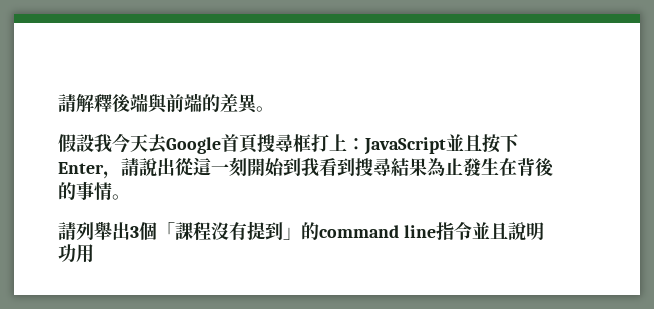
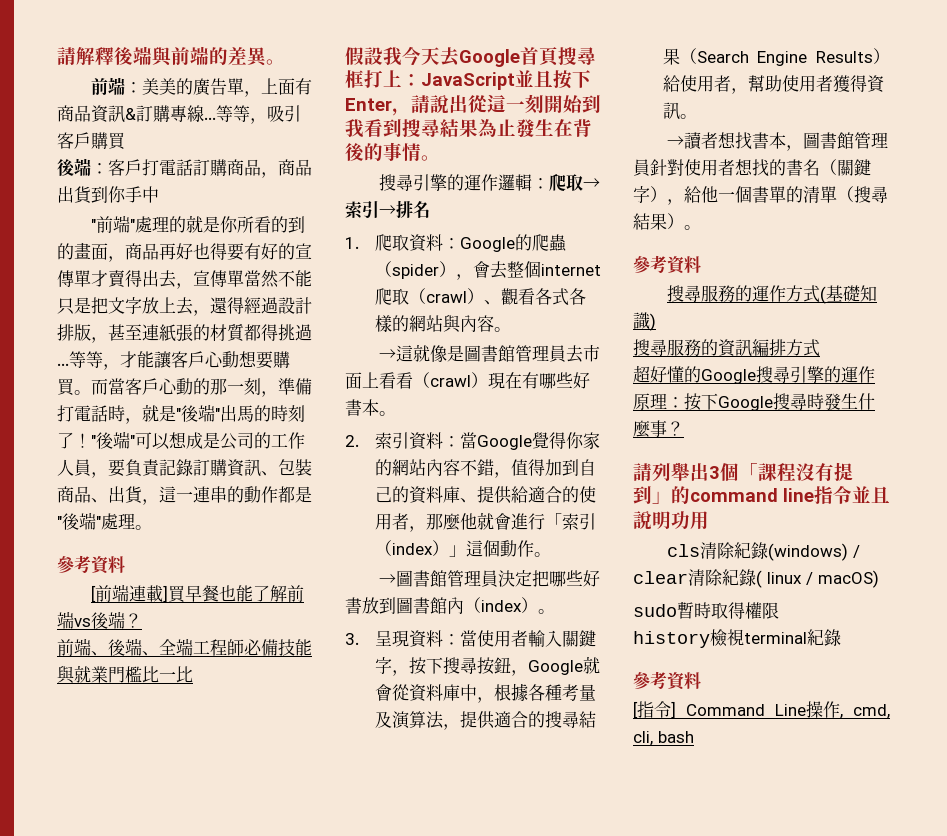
(274, 109) none -> [90,77,312,97] [57,105,301,124] [57,132,126,150] [57,158,312,178] [57,186,159,204] [90,215,305,233] [57,242,312,262] [57,270,312,289] [57,297,312,316] [57,324,312,343] [57,351,290,370] [57,378,312,397] [57,404,305,424] [57,431,305,450] [57,459,312,478] [57,486,312,505] [57,512,152,530] [57,555,125,574] [90,584,304,603] [57,611,142,629] [57,638,312,656] [57,665,193,684] // 前端：美美的廣告單，上面有商品資訊&訂購專線...等等，吸引客戶購買 // 後端：客戶打電話訂購商品，商品出貨到你手中 // "前端"處理的就是你所看的到的畫面，商品再好也得要有好的宣傳單才賣得出去，宣傳單當然不能只是把文字放上去，還得經過設計排版，甚至連紙張的材質都得挑過...等等，才能讓客戶心動想要購買。而當客戶心動的那一刻，準備打電話時，就是"後端"出馬的時刻了！"後端"可以想成是公司的工作人員，要負責記錄訂購資訊、包裝商品、出貨，這一連串的動作都是"後端"處理。 // 參考資料 // [前端連載]買早餐也能了解前端vs後端？ // 前端、後端、全端工程師必備技能與就業門檻比一比
(130, 197) none -> [378,174,600,191] [344,200,430,219] [345,234,567,252] [374,261,601,280] [374,288,586,306] [374,315,511,333] [378,344,600,363] [345,372,590,389] [345,399,396,416] [345,432,600,450] [374,459,596,478] [374,486,596,504] [374,512,596,532] [374,540,551,557] [378,570,600,587] [345,597,555,614] [345,630,596,648] [374,656,600,676] [374,683,596,703] [374,711,596,730] [662,48,890,66] [662,75,885,94] [662,102,697,120] [666,132,888,151] [633,159,871,177] [633,186,888,205] [633,213,701,230] [633,255,701,274] [666,285,877,304] [633,312,656,331] [633,339,820,357] [633,365,875,384] [633,393,875,411] [633,420,684,438] // 搜尋引擎的運作邏輯：爬取→索引→排名 // 1.爬取資料：Google的爬蟲（spider），會去整個internet爬取（crawl）、觀看各式各樣的網站與內容。 // →這就像是圖書館管理員去市面上看看（crawl）現在有哪些好書本。 // 2.索引資料：當Google覺得你家的網站內容不錯，值得加到自己的資料庫、提供給適合的使用者，那麼他就會進行「索引（index）」這個動作。 // →圖書館管理員決定把哪些好書放到圖書館內（index）。 // 3.呈現資料：當使用者輸入關鍵字，按下搜尋按鈕，Google就會從資料庫中，根據各種考量及演算法，提供適合的搜尋結果（Search Engine Results）給使用者，幫助使用者獲得資訊。 // →讀者想找書本，圖書館管理員針對使用者想找的書名（關鍵字），給他一個書單的清單（搜尋結果）。 // 參考資料 // 搜尋服務的運作方式(基礎知識) // 搜尋服務的資訊編排方式 // 超好懂的Google搜尋引擎的運作原理：按下Google搜尋時發生什麼事？
(94, 253) none -> [666,542,860,561] [633,569,879,588] [633,601,779,619] [633,629,841,648] [633,671,701,690] [633,701,890,719] [633,731,694,746] // cls清除紀錄(windows) / clear清除紀錄( linux / macOS) // sudo暫時取得權限 // history檢視terminal紀錄 // 參考資料 // [指令] Command Line操作, cmd, cli, bash

